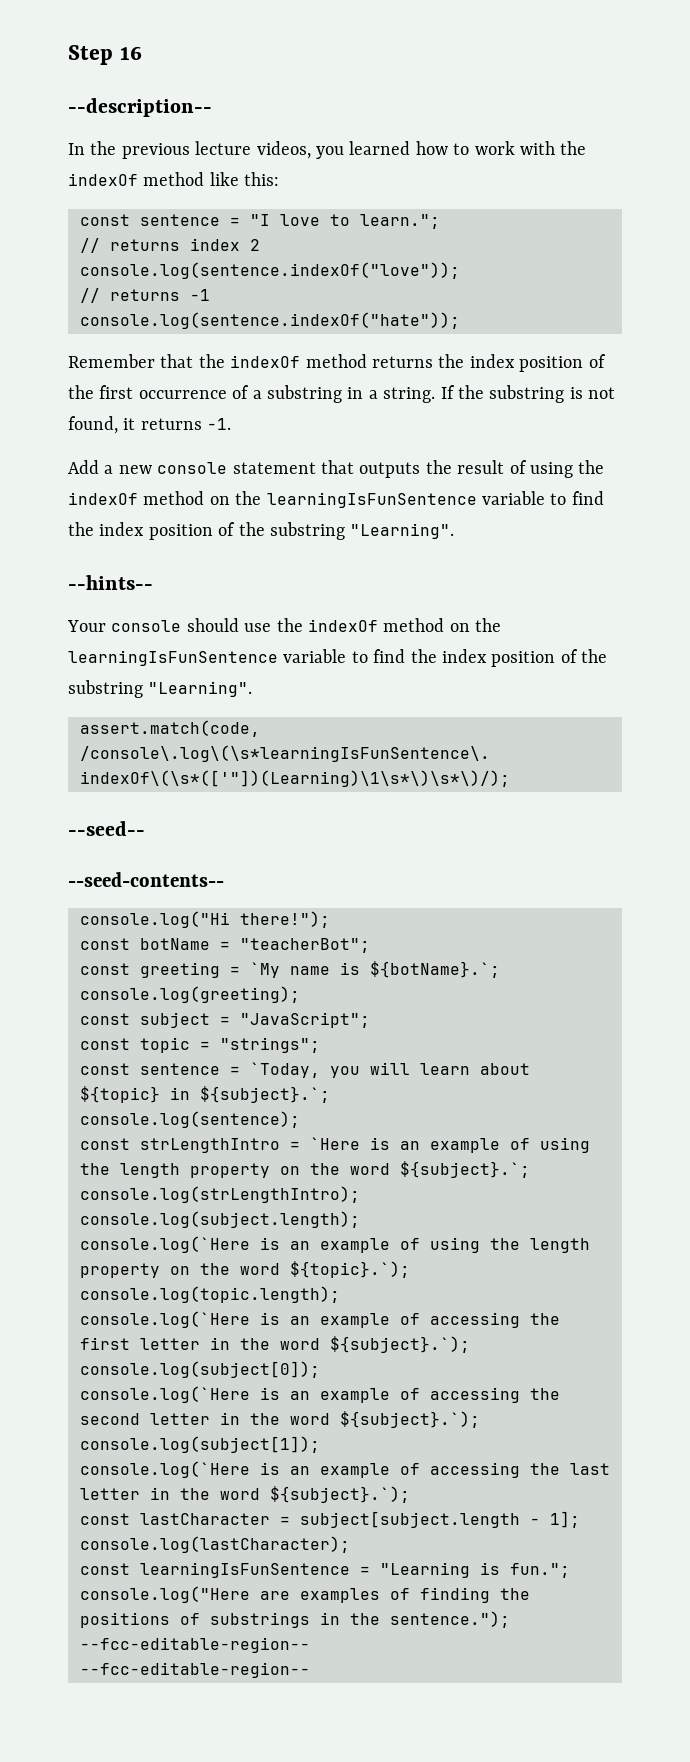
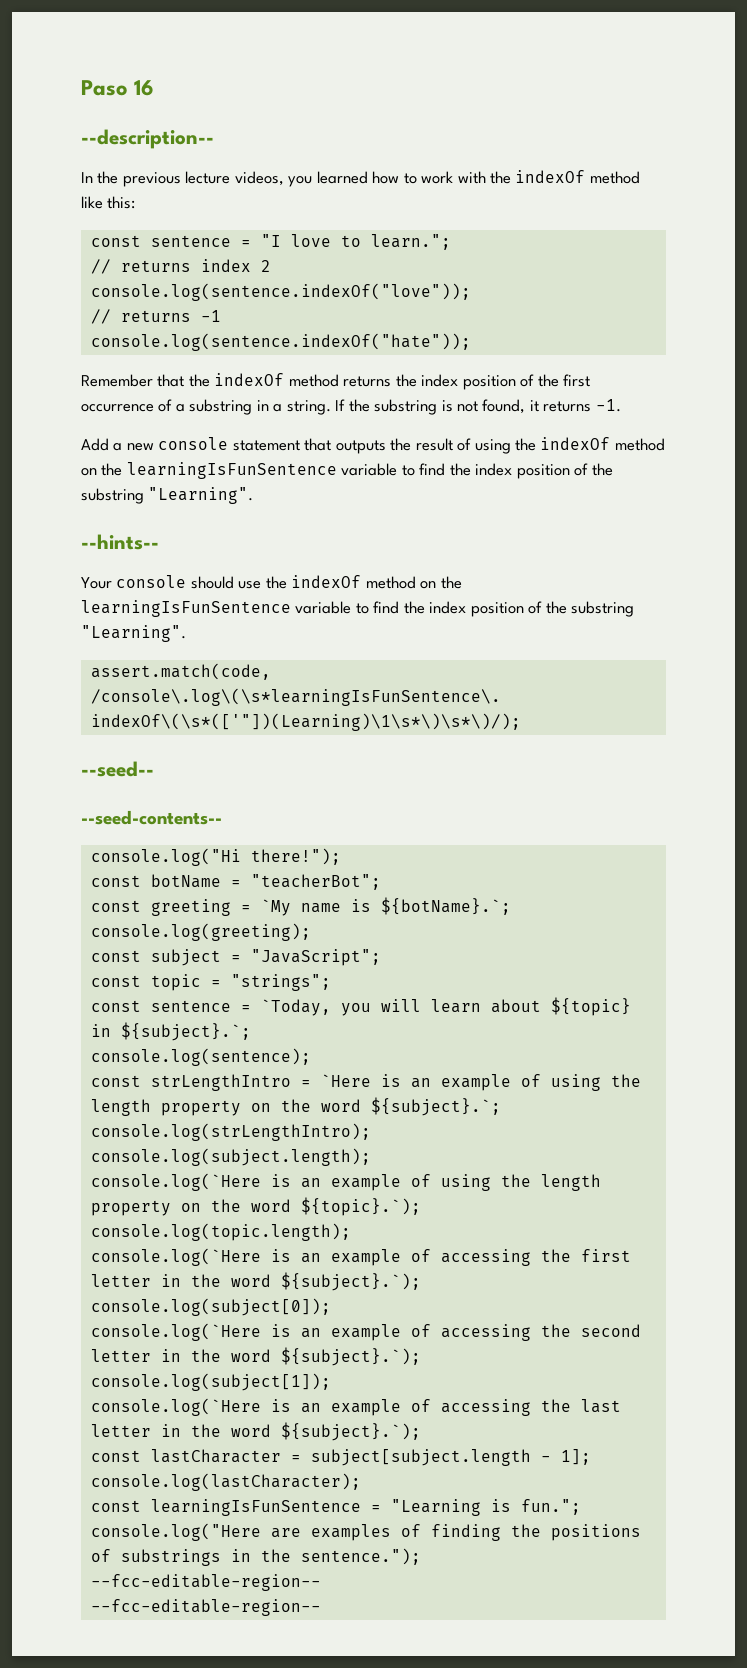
[68,45,113,65] Step -> [81,80,128,96] Paso

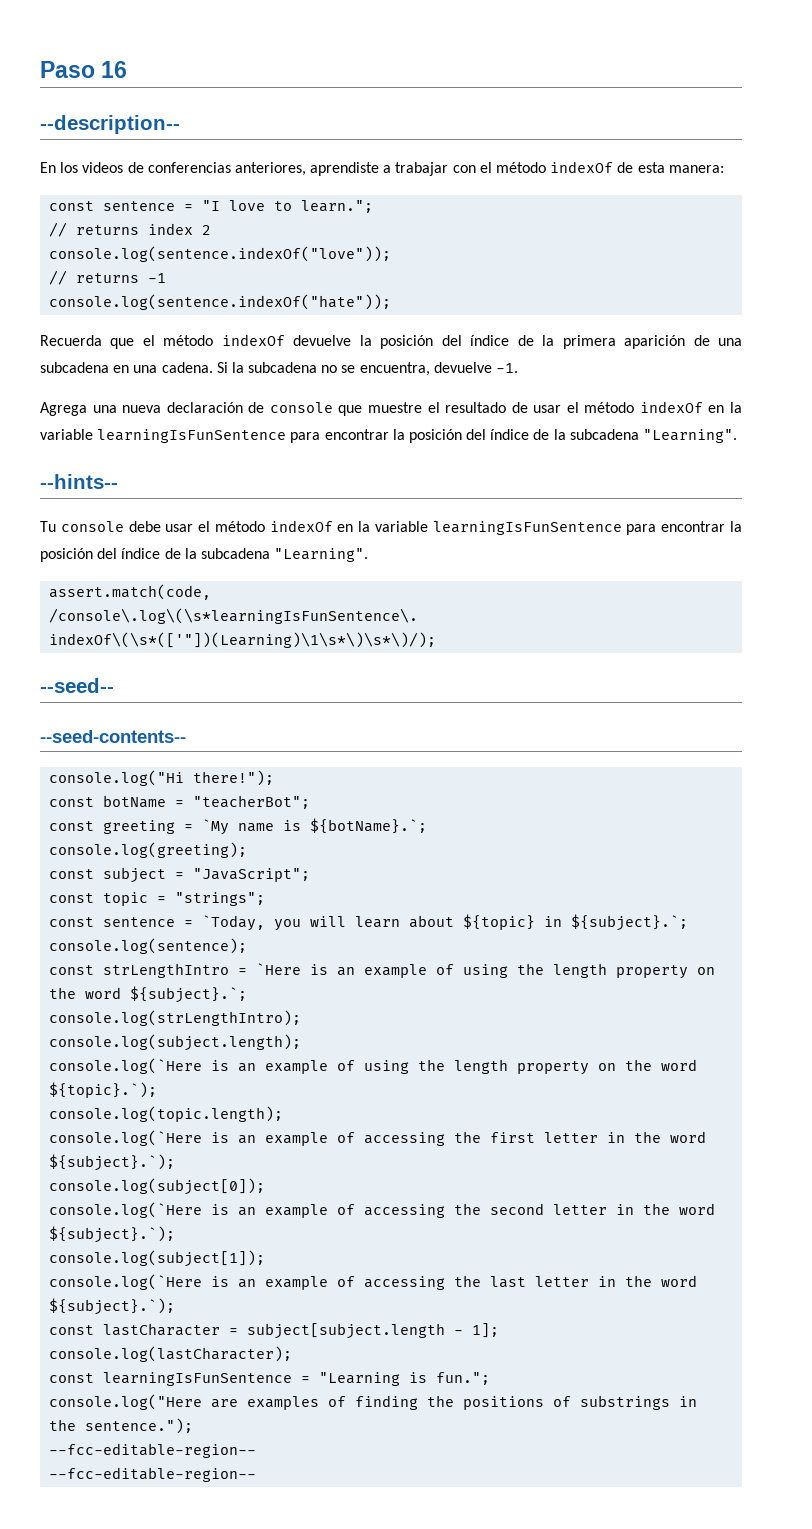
[81,170,640,187] [81,196,136,209] In the previous lecture videos, you learned how to work with the indexOf method like this: -> [40,161,724,176] En los videos de conferencias anteriores, aprendiste a trabajar con el método indexOf de esta manera:
[81,373,591,390] [81,399,621,415] [81,437,665,454] [81,462,613,479] [81,487,254,504] [81,534,159,550] [81,575,462,589] [81,600,635,617] Remember that the indexOf method returns the index position of the first occurrence of a substring in a string. If the substring is not found, it returns -1. // Add a new console statement that outputs the result of using the indexOf method on the learningIsFunSentence variable to find the index position of the substring "Learning". // --hints-- // Your console should use the indexOf method on the learningIsFunSentence variable to find the index position of the substring -> [40,334,742,349] [40,362,519,376] [40,401,742,416] [40,429,738,443] [40,474,118,489] [40,520,742,535] [40,548,270,562] Recuerda que el método indexOf devuelve la posición del índice de la primera aparición de una subcadena en una cadena. Si la subcadena no se encuentra, devuelve -1. // Agrega una nueva declaración de console que muestre el resultado de usar el método indexOf en la variable learningIsFunSentence para encontrar la posición del índice de la subcadena "Learning". // --hints-- // Tu console debe usar el método indexOf en la variable learningIsFunSentence para encontrar la posición del índice de la subcadena

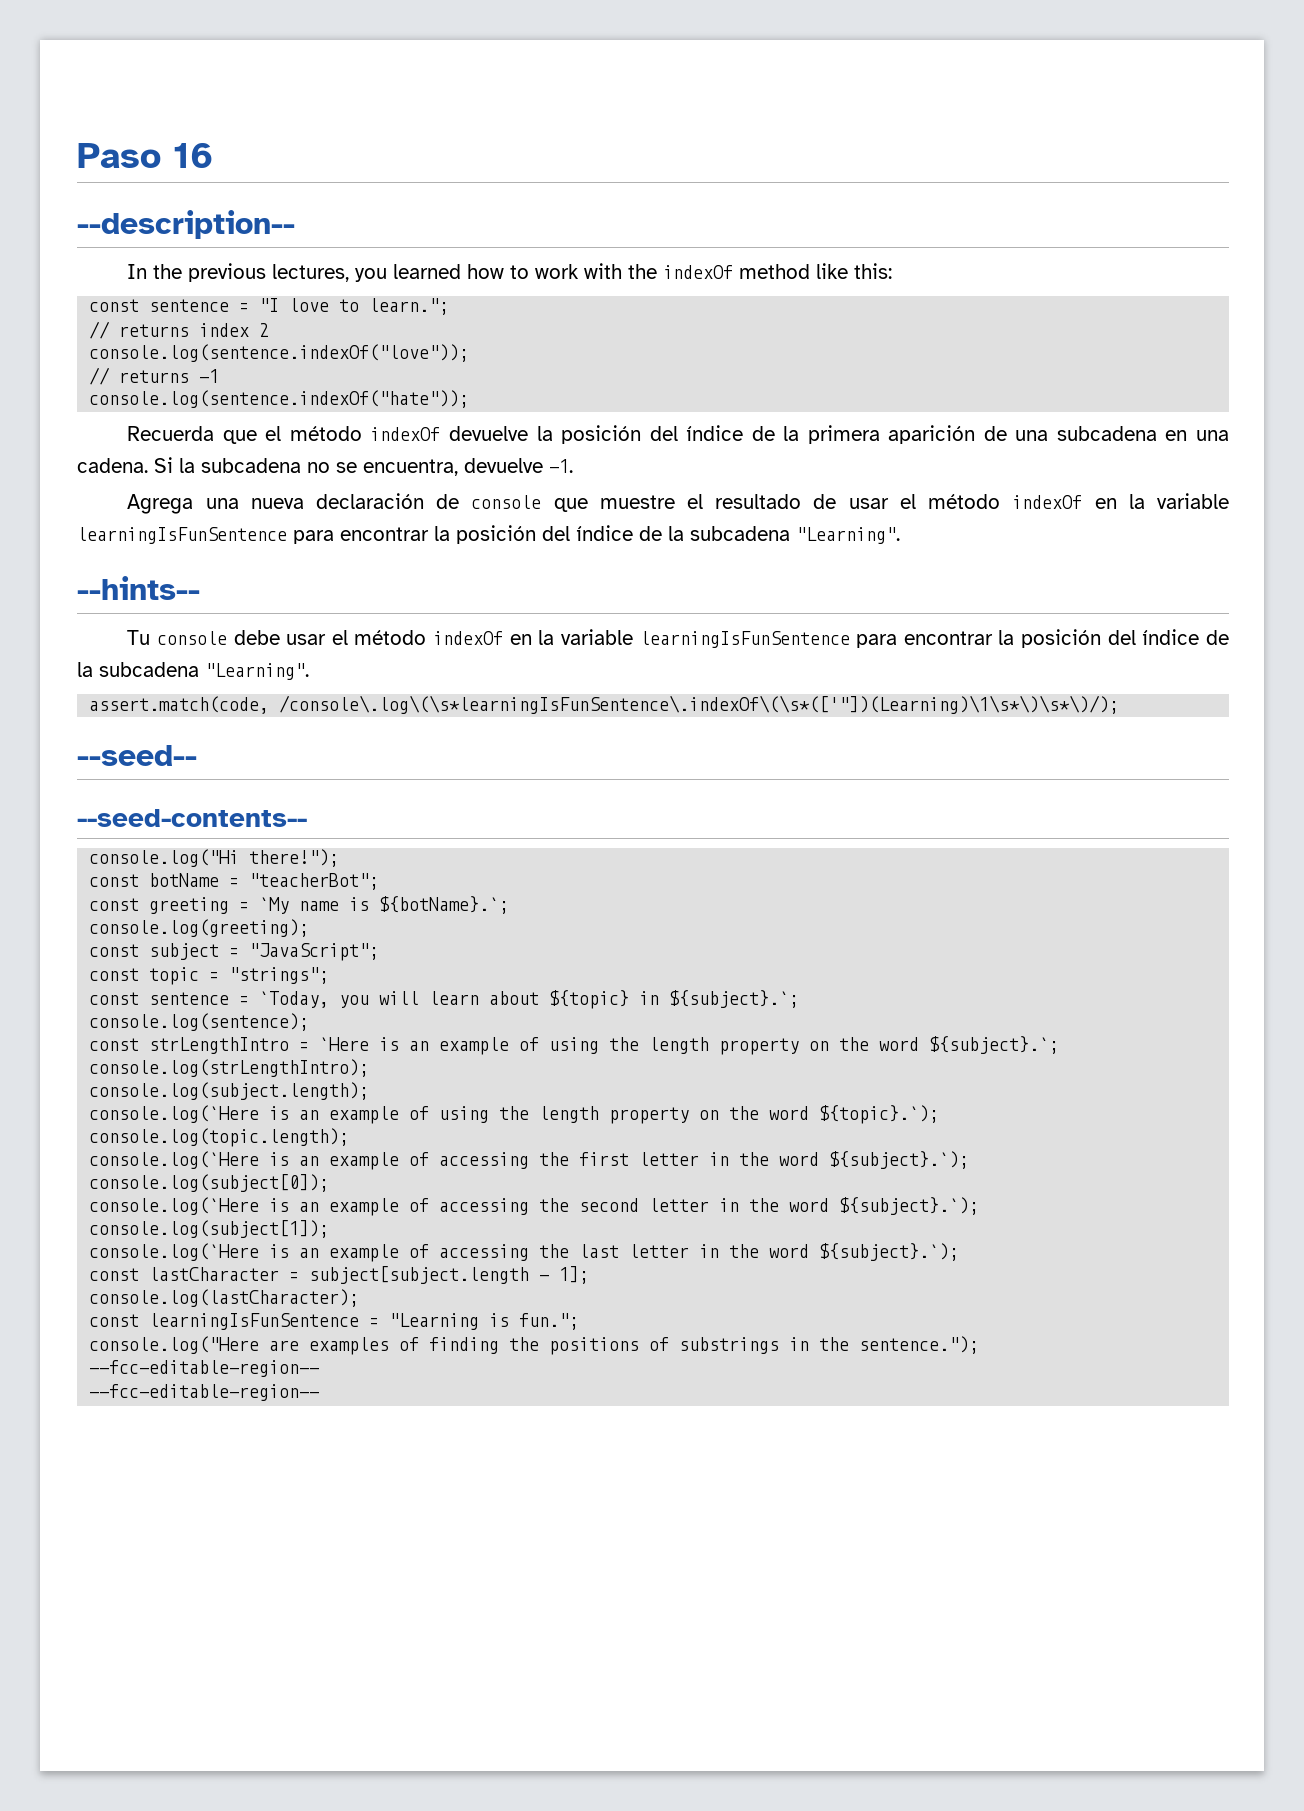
[40,161,724,176] En los videos de conferencias anteriores, aprendiste a trabajar con el método indexOf de esta manera: -> [127,263,893,282] In the previous lectures, you learned how to work with the indexOf method like this:

